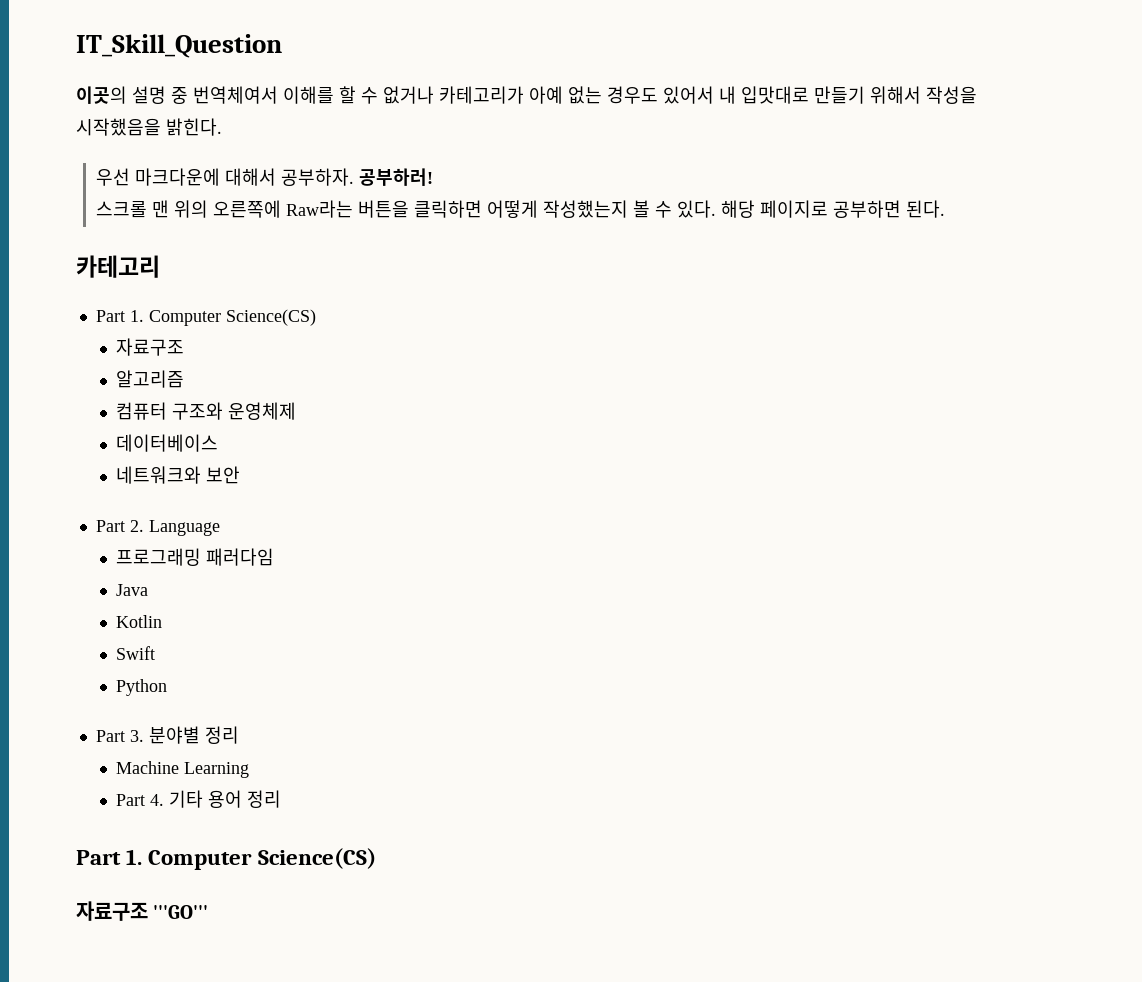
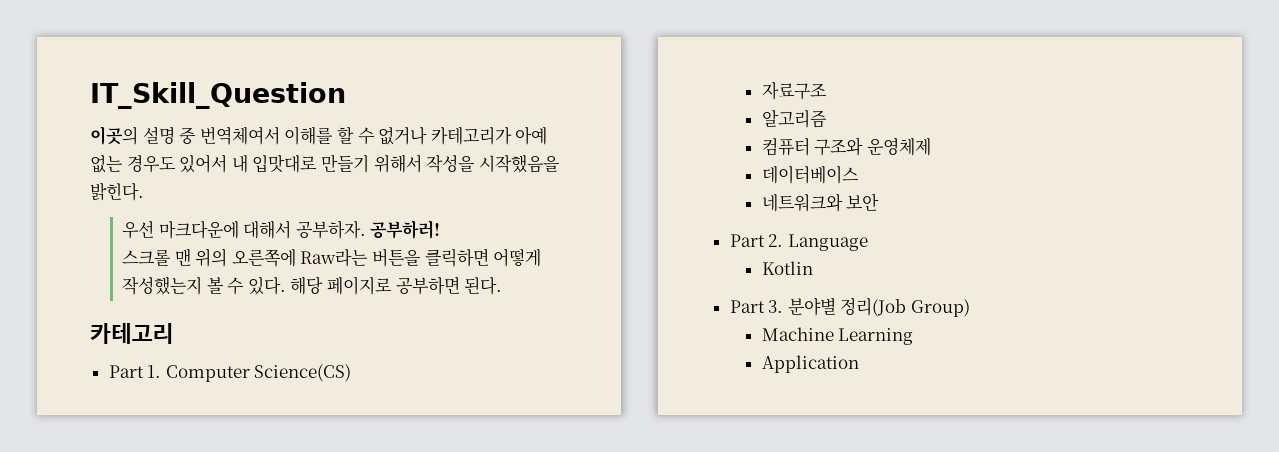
[115,548,274,566] [115,584,148,596] // 프로그래밍 패러다임 // Java -> (868, 242) none
[115,646,155,660] [115,679,167,696] // Swift // Python -> (813, 268) none
[204,726,239,744] 정리 -> [840,298,971,317] 정리(Job Group)
[115,790,281,808] [76,848,376,870] [76,901,209,921] Part 4. 기타 용어 정리 // Part 1. Computer Science(CS) // 자료구조 '''GO''' -> [761,355,859,373] Application

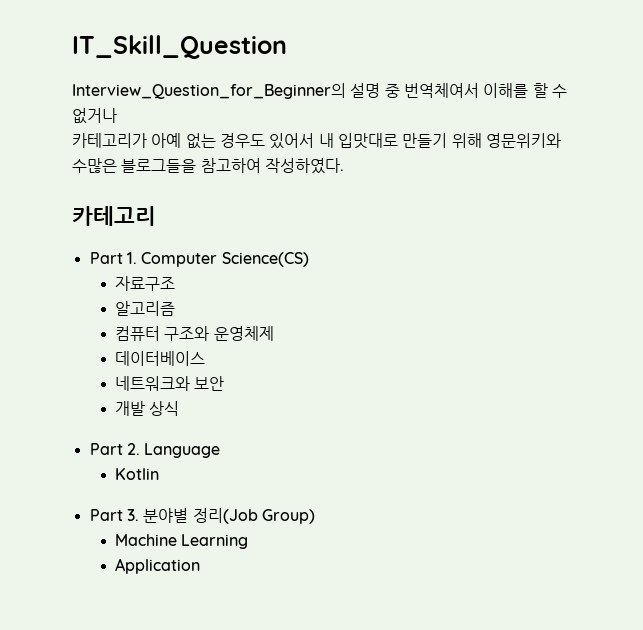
[90,126,138,145] 이곳의 -> [72,83,346,99] Interview_Question_for_Beginner의
(428, 135) none -> (117, 116) //
[373,154,560,173] [90,182,144,201] [122,220,441,239] [122,248,542,267] [122,276,503,295] 위해서 작성을 시작했음을 밝힌다. // 우선 마크다운에 대해서 공부하자. 공부하러! // 스크롤 맨 위의 오른쪽에 Raw라는 버튼을 클릭하면 어떻게 작성했는지 볼 수 있다. 해당 페이지로 공부하면 된다. -> [451,133,561,148] [72,158,344,174] 위해 영문위키와 수많은 블로그들을 참고하여 작성하였다.
(880, 202) none -> [114,401,180,416] // 개발 상식

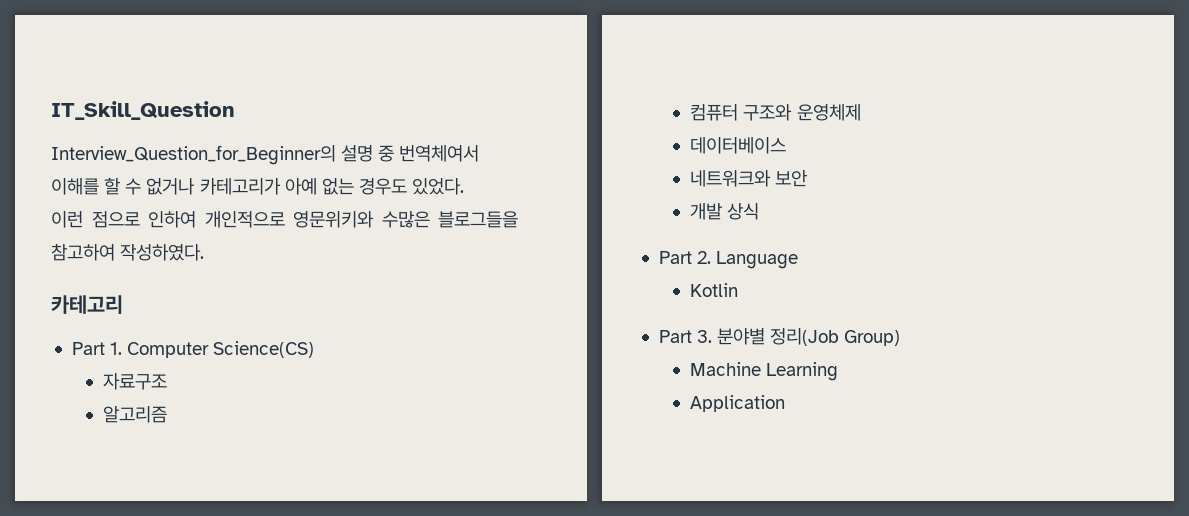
(117, 116) // -> (196, 186) none
[269,133,482,149] 있어서 내 입맛대로 만들기 위해 -> [412,178,465,195] [51,211,285,228] 있었다. // 이런 점으로 인하여 개인적으로

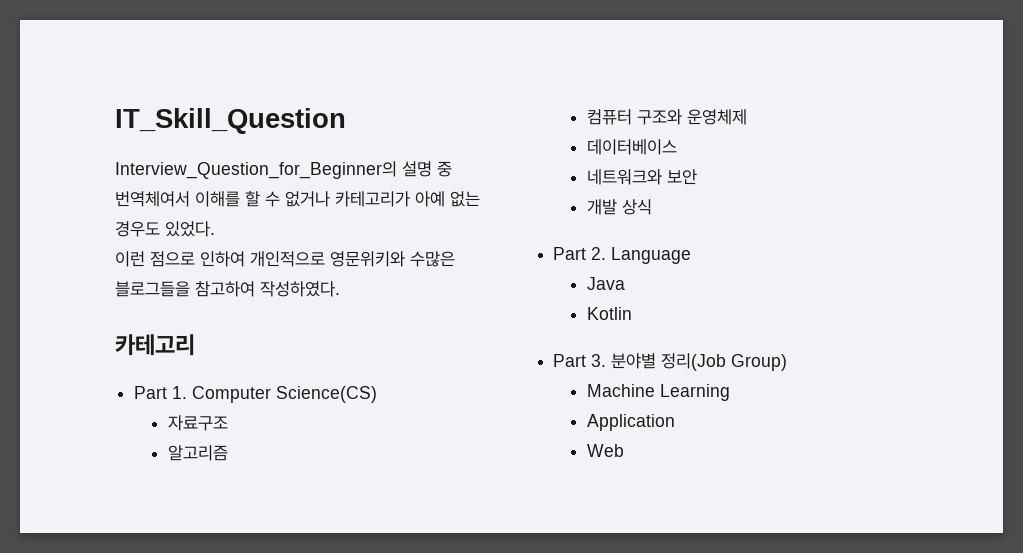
(799, 260) none -> [587,277,626,290] // Java
(786, 403) none -> [587,444,625,457] // Web

